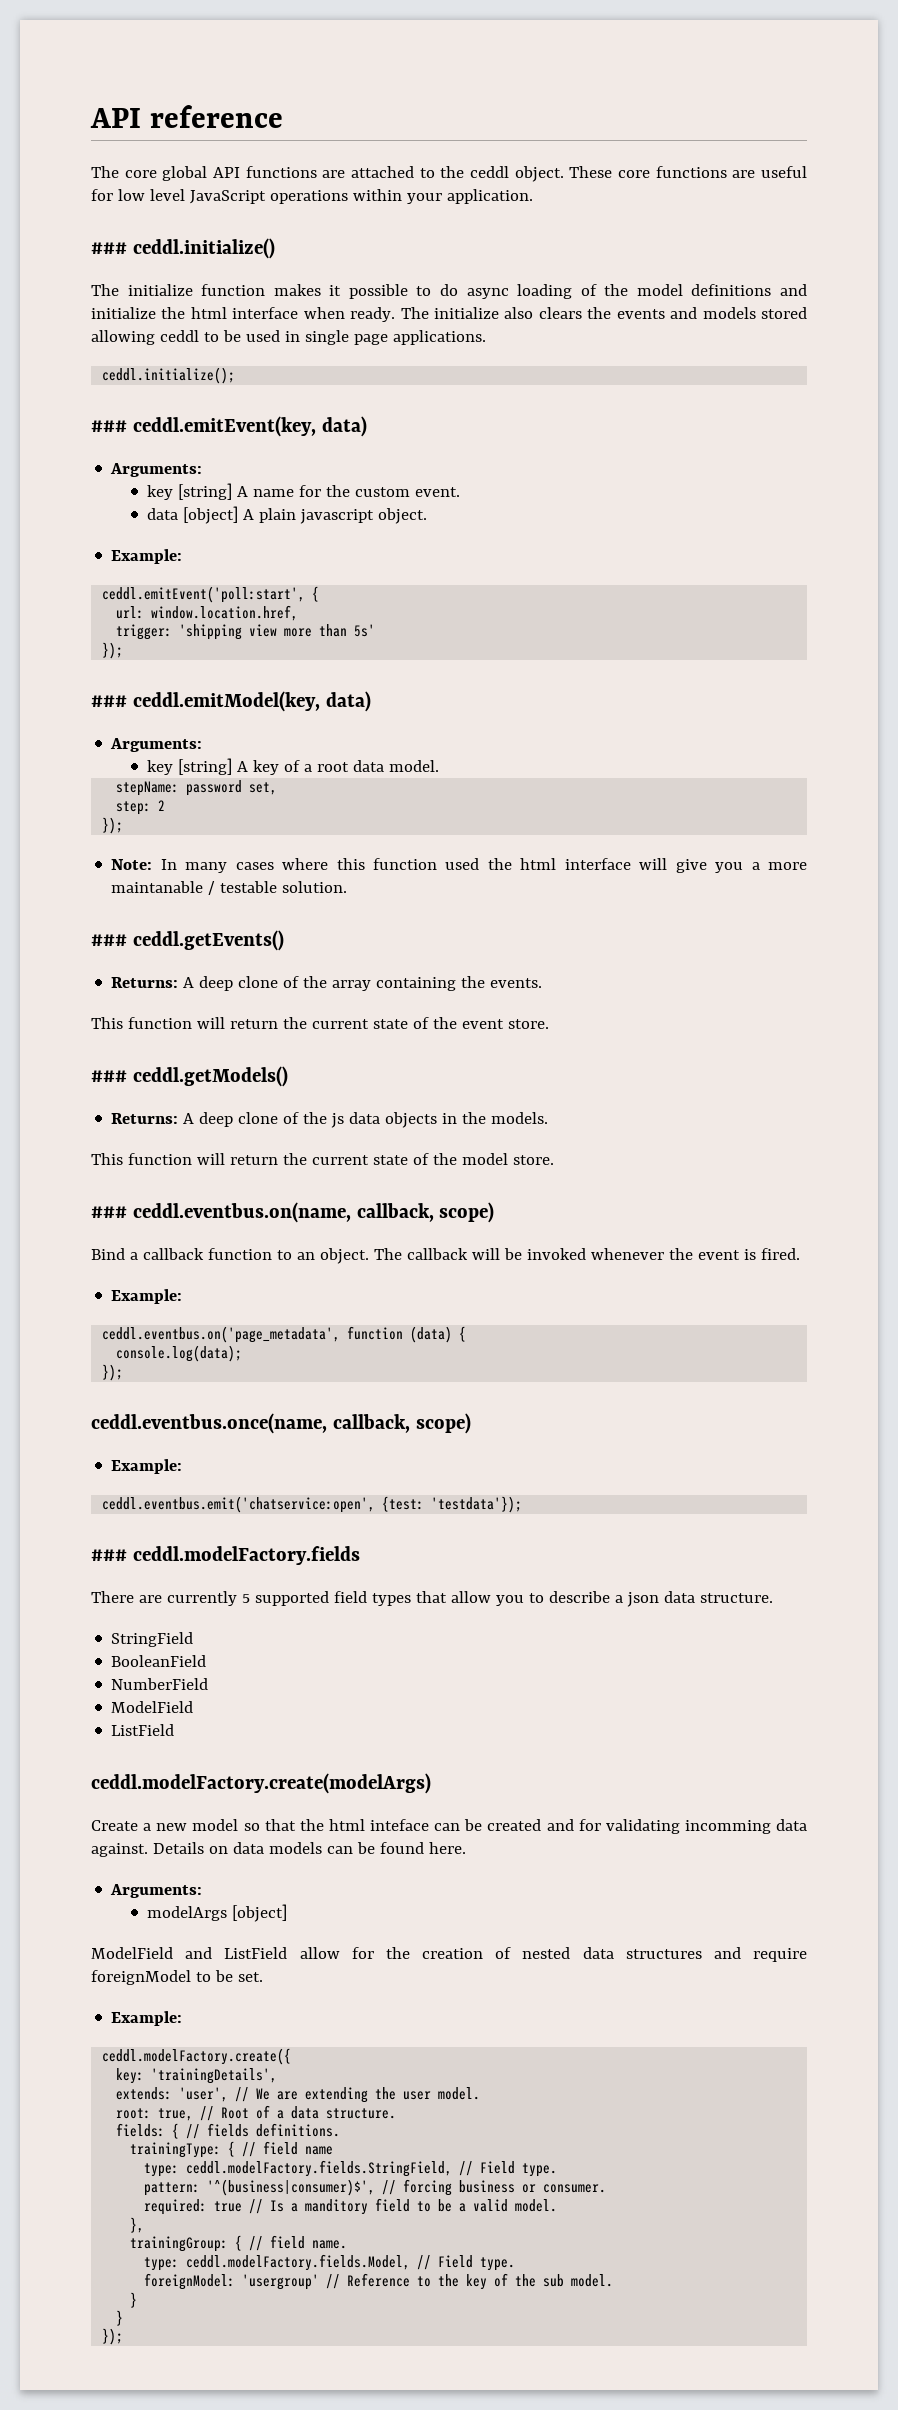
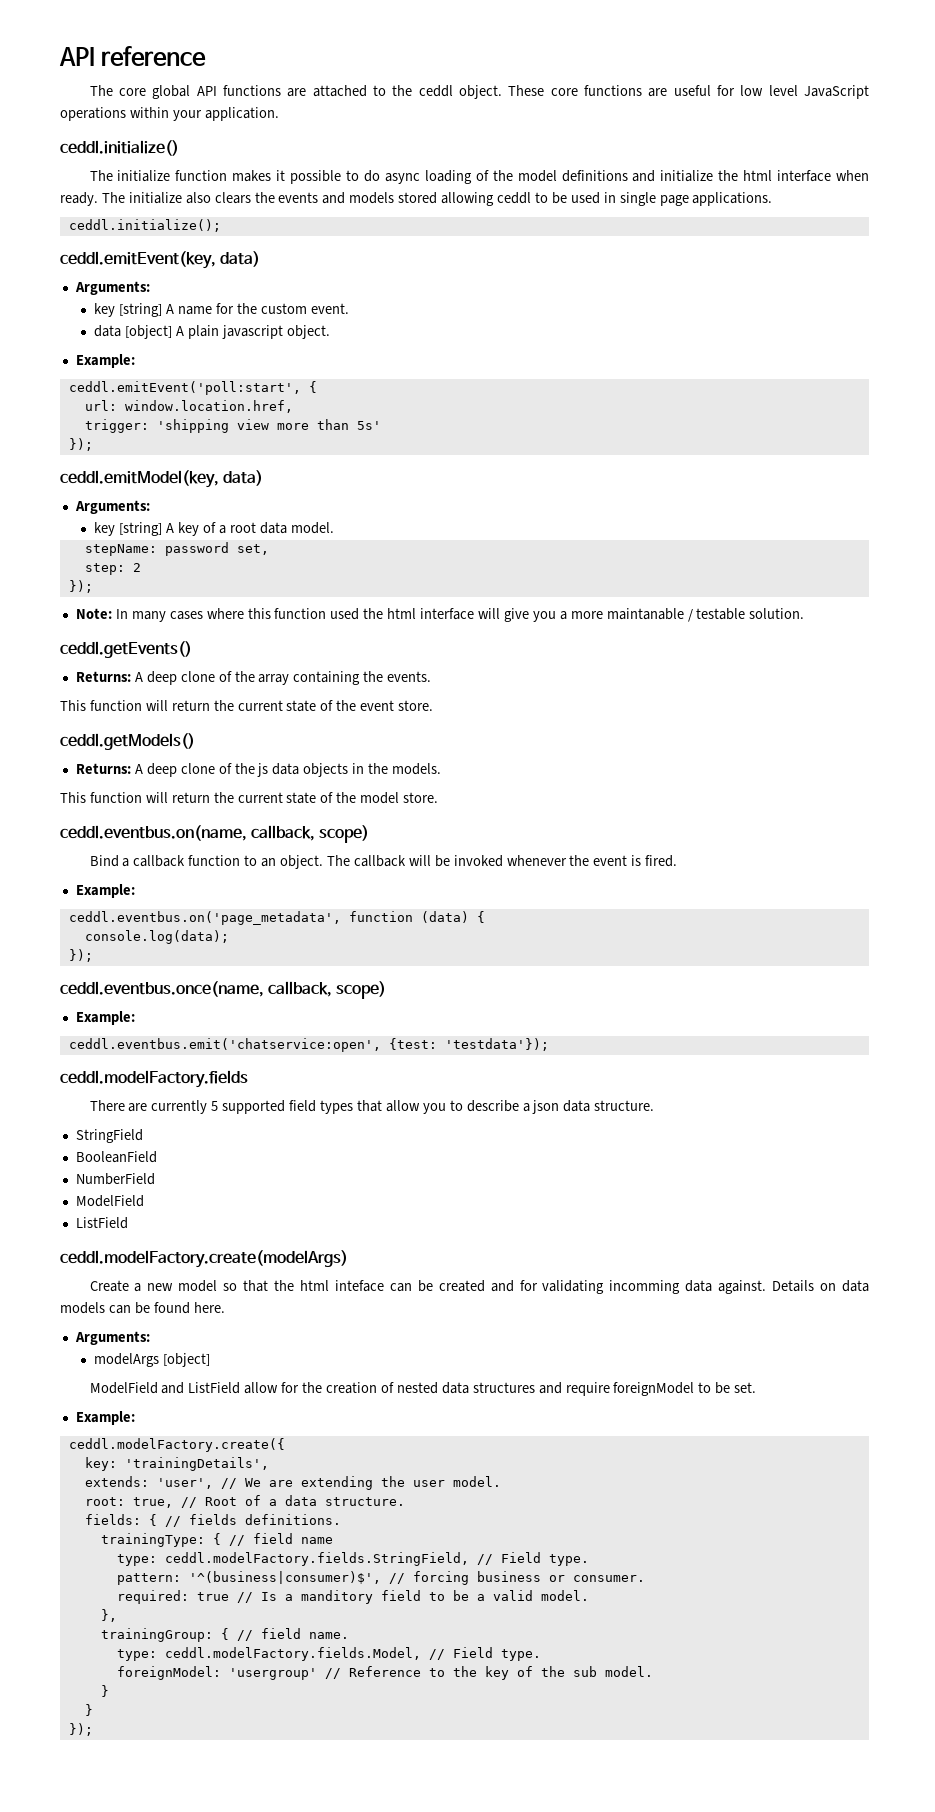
[91,242,127,254] ### -> (279, 114) none
[91,420,127,432] ### -> (221, 225) none
[91,695,127,707] ### -> (93, 444) none
[91,934,127,946] ### -> (805, 613) none
[91,1070,127,1082] ### -> (434, 705) none
[91,1206,127,1218] ### -> (439, 797) none
[91,1549,127,1561] ### -> (549, 1044) none

